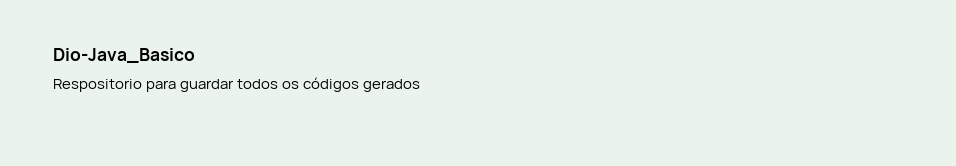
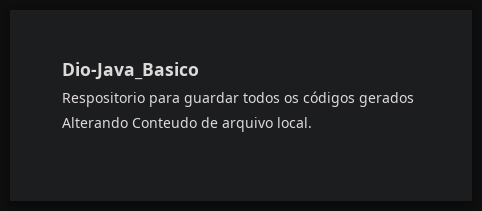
(421, 85) none -> [62,117,312,132] // Alterando Conteudo de arquivo local.

